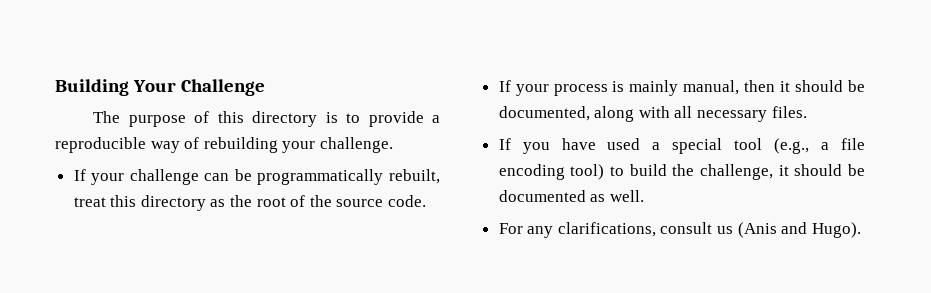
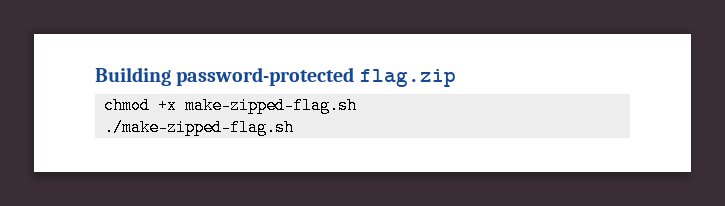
[133,79,266,96] [93,111,440,127] [55,137,393,153] [73,169,441,185] [73,195,427,211] [498,80,865,96] [498,106,807,122] [498,138,865,154] [498,164,865,180] [498,190,644,202] [498,222,861,238] Your Challenge // The purpose of this directory is to provide a reproducible way of rebuilding your challenge. // If your challenge can be programmatically rebuilt, treat this directory as the root of the source code. // If your process is mainly manual, then it should be documented, along with all necessary files. // If you have used a special tool (e.g., a file encoding tool) to build the challenge, it should be documented as well. // For any clarifications, consult us (Anis and Hugo). -> [176,67,456,87] [104,97,358,114] [104,119,295,136] password-protected flag.zip // chmod +x make-zipped-flag.sh // ./make-zipped-flag.sh

